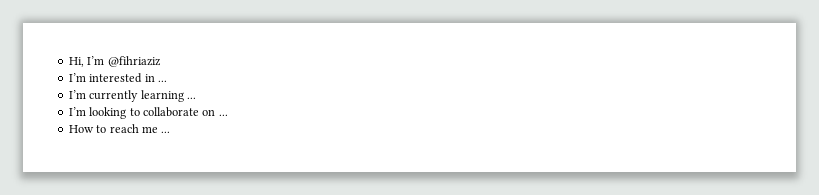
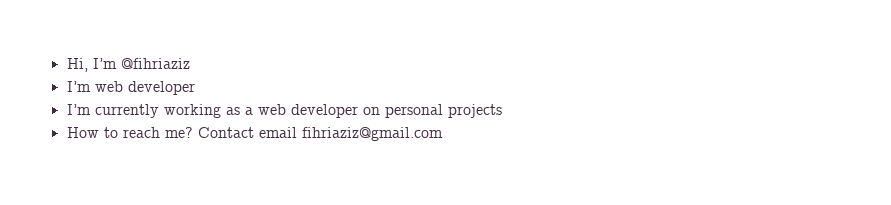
[89,73,167,83] interested in ... -> [94,81,195,95] web developer
[140,90,196,102] [68,107,228,119] learning ... // I’m looking to collaborate on ... -> [163,104,502,118] working as a web developer on personal projects
[141,126,171,133] me ... -> [164,127,443,141] me? Contact email fihriaziz@gmail.com

